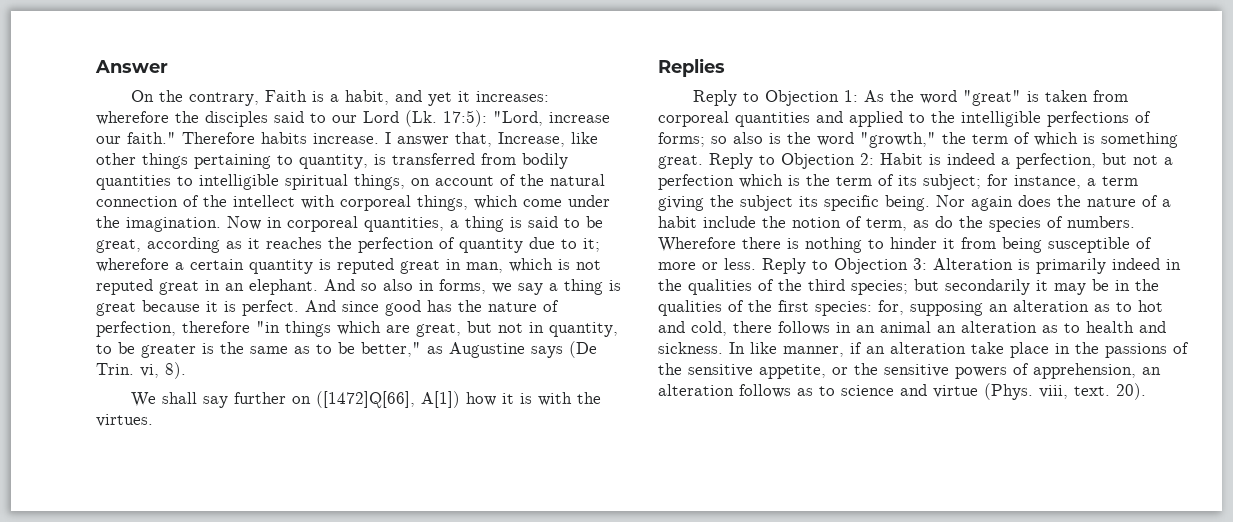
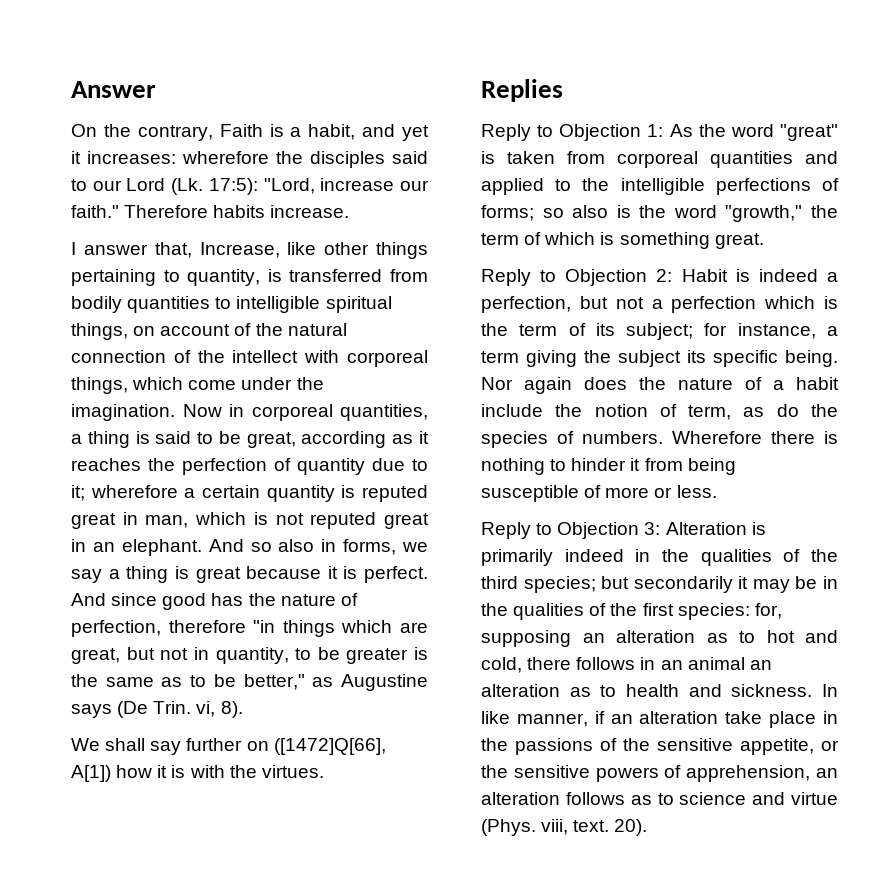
(379, 138) none -> (350, 211) //
(703, 162) none -> (764, 241) //
(756, 264) none -> (717, 491) //

